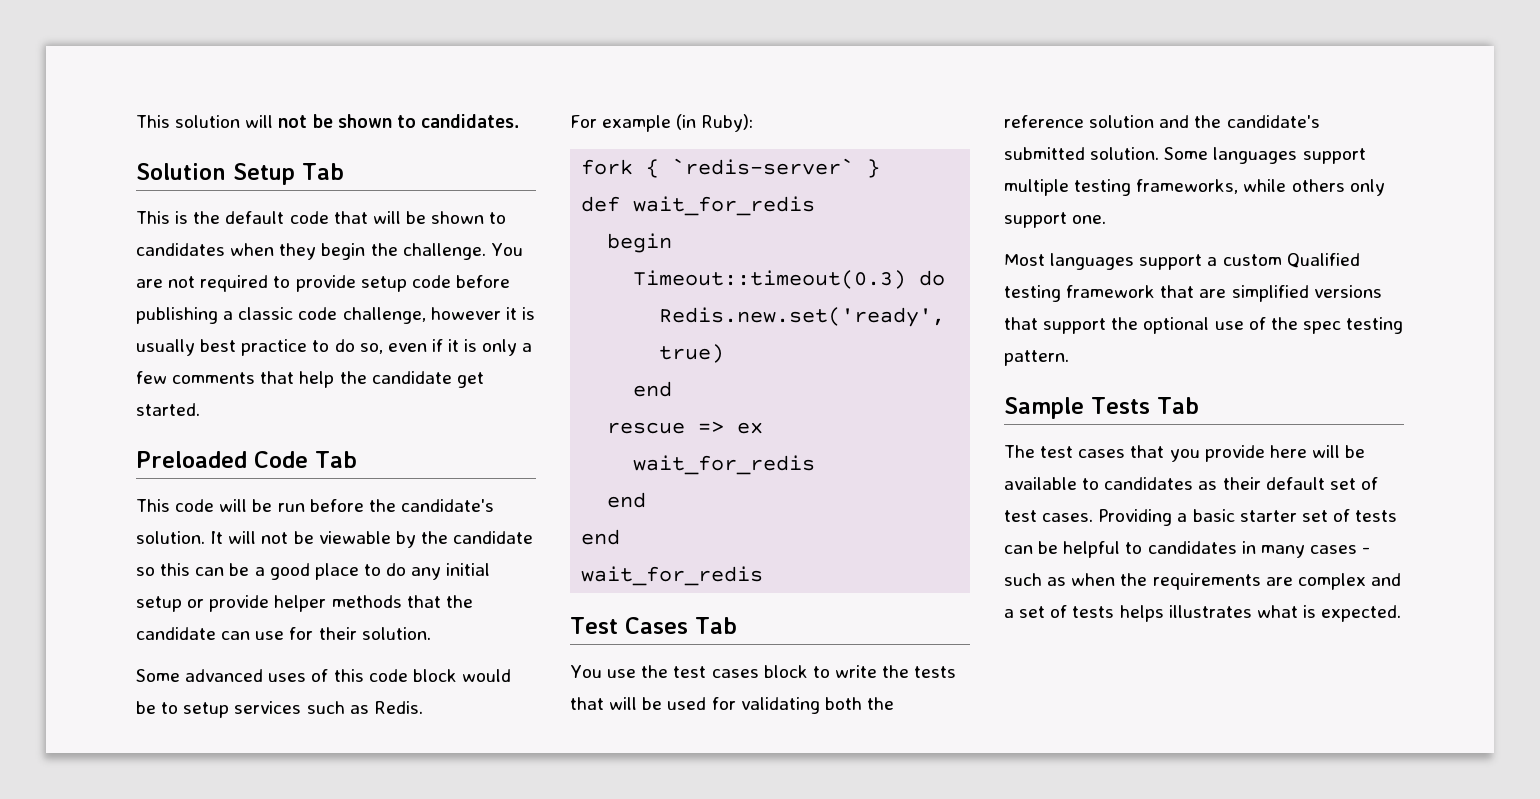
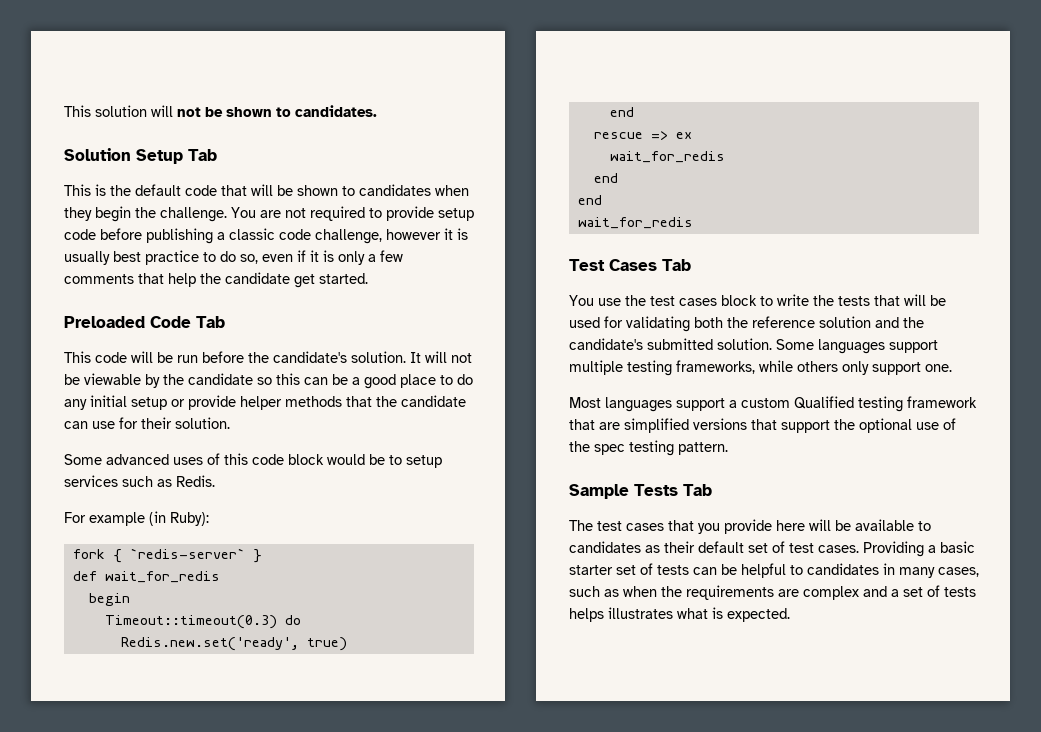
[1309,545,1371,554] cases - -> [938,567,979,577] cases,

